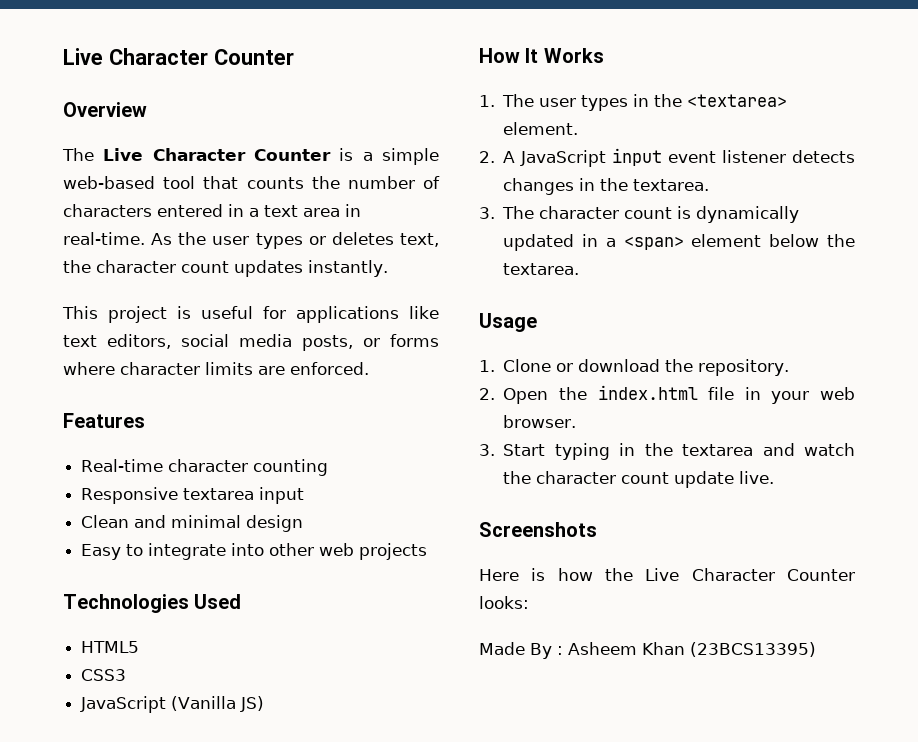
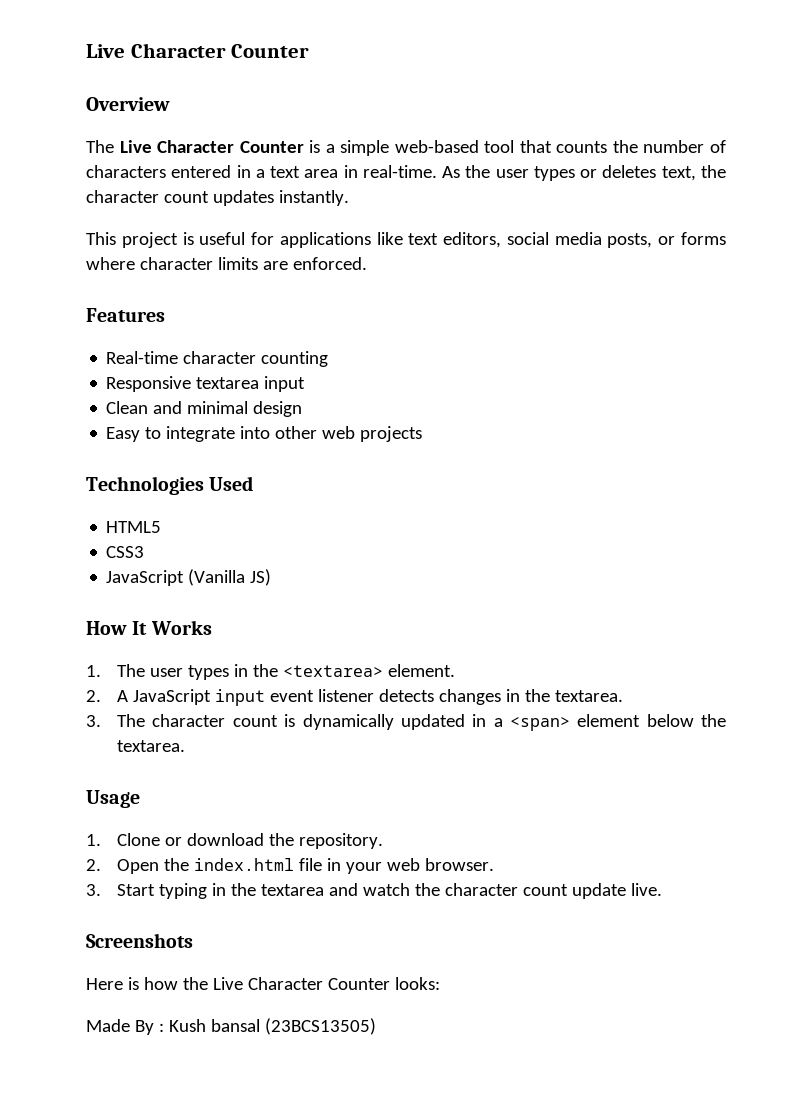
[568,642,816,657] Asheem Khan (23BCS13395) -> [168,1018,376,1035] Kush bansal (23BCS13505)

